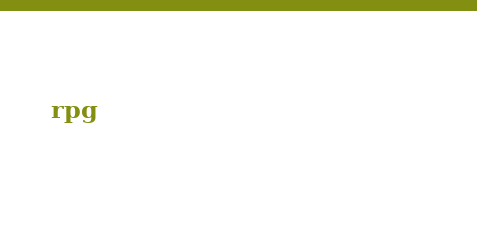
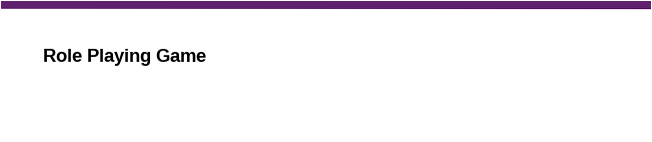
[51,106,98,123] rpg -> [43,48,207,66] Role Playing Game

